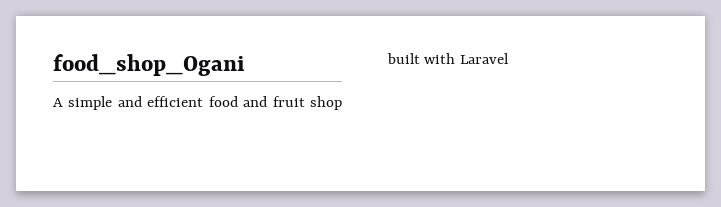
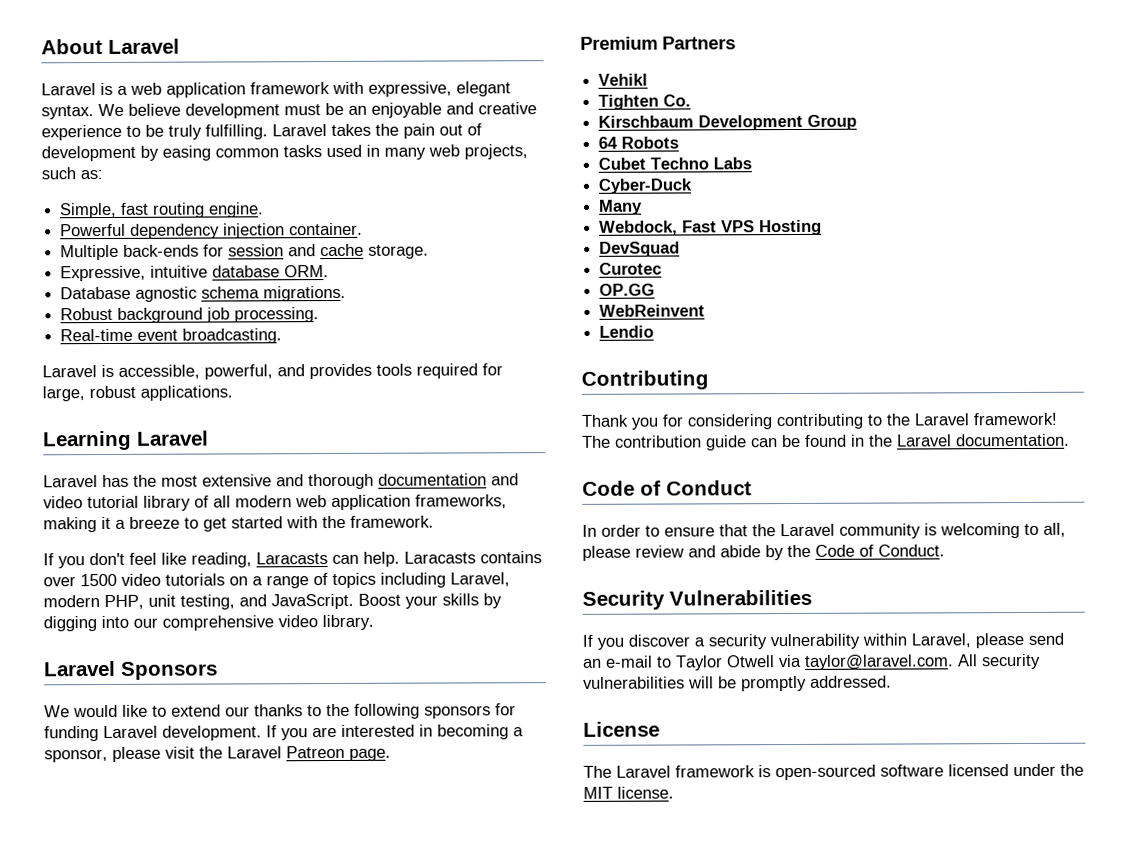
[53,54,245,76] [53,96,342,110] [387,53,509,64] food_shop_Ogani // A simple and efficient food and fruit shop built with Laravel -> [41,38,180,55] [41,81,511,98] [41,102,537,120] [41,123,482,141] [41,144,528,162] [41,167,103,180] [60,202,265,219] [60,222,364,239] [60,243,430,261] [60,265,330,282] [60,285,347,302] [60,307,320,323] [60,328,283,344] [42,363,503,380] [42,385,233,402] [43,430,209,451] [43,473,519,490] [43,494,507,511] [43,515,434,533] [43,551,542,569] [43,572,510,589] [43,593,502,610] [43,614,374,632] [44,660,218,680] [44,703,516,719] [44,724,524,742] [44,745,391,763] [580,36,736,50] [598,73,649,86] [598,94,692,110] [598,114,858,131] [598,136,680,149] [598,157,753,170] [598,178,693,194] [599,199,644,215] [599,219,823,236] [599,241,681,257] [599,262,663,275] [599,283,656,296] [599,304,706,317] [599,325,655,338] [581,370,709,390] [581,412,1057,430] [582,433,1070,451] [582,480,752,496] [582,522,1066,539] [582,544,945,561] [582,589,812,610] [582,632,1064,650] [583,653,1041,671] [583,675,892,692] [583,721,660,737] [583,763,1084,781] [583,786,674,799] About Laravel // Laravel is a web application framework with expressive, elegant syntax. We believe development must be an enjoyable and creative experience to be truly fulfilling. Laravel takes the pain out of development by easing common tasks used in many web projects, such as: // Simple, fast routing engine. // Powerful dependency injection container. // Multiple back-ends for session and cache storage. // Expressive, intuitive database ORM. // Database agnostic schema migrations. // Robust background job processing. // Real-time event broadcasting. // Laravel is accessible, powerful, and provides tools required for large, robust applications. // Learning Laravel // Laravel has the most extensive and thorough documentation and video tutorial library of all modern web application frameworks, making it a breeze to get started with the framework. // If you don't feel like reading, Laracasts can help. Laracasts contains over 1500 video tutorials on a range of topics including Laravel, modern PHP, unit testing, and JavaScript. Boost your skills by digging into our comprehensive video library. // Laravel Sponsors // We would like to extend our thanks to the following sponsors for funding Laravel development. If you are interested in becoming a sponsor, please visit the Laravel Patreon page. // Premium Partners // Vehikl // Tighten Co. // Kirschbaum Development Group // 64 Robots // Cubet Techno Labs // Cyber-Duck // Many // Webdock, Fast VPS Hosting // DevSquad // Curotec // OP.GG // WebReinvent // Lendio // Contributing // Thank you for considering contributing to the Laravel framework! The contribution guide can be found in the Laravel documentation. // Code of Conduct // In order to ensure that the Laravel community is welcoming to all, please review and abide by the Code of Conduct. // Security Vulnerabilities // If you discover a security vulnerability within Laravel, please send an e-mail to Taylor Otwell via taylor@laravel.com. All security vulnerabilities will be promptly addressed. // License // The Laravel framework is open-sourced software licensed under the MIT license.

